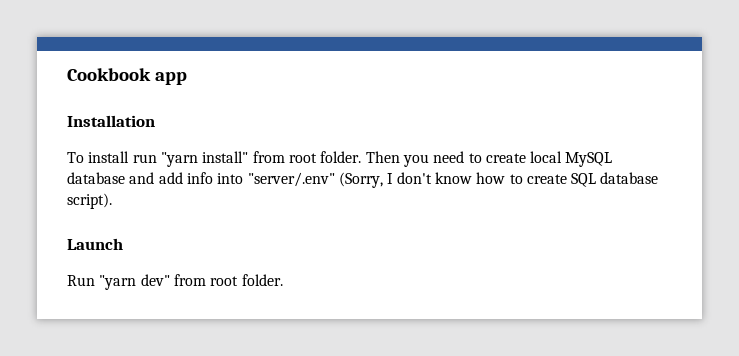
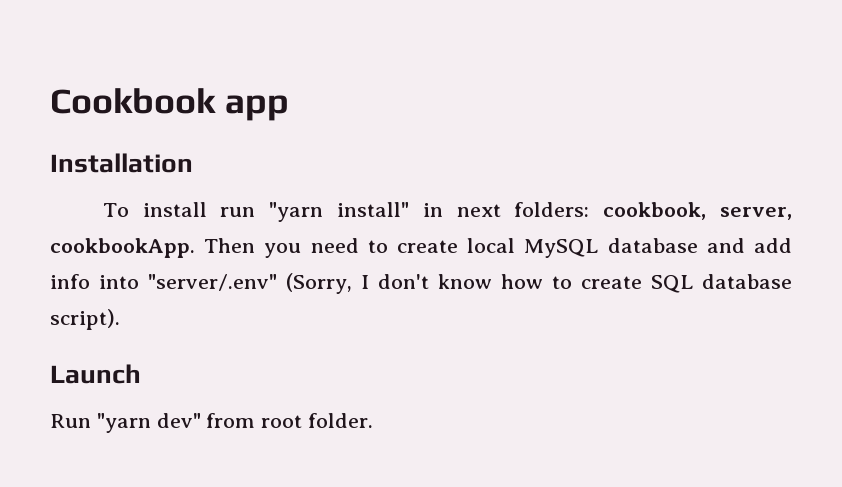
[252,151,362,163] from root folder. -> [422,202,792,220] [50,238,195,258] in next folders: cookbook, server, cookbookApp.

